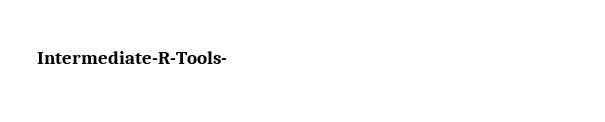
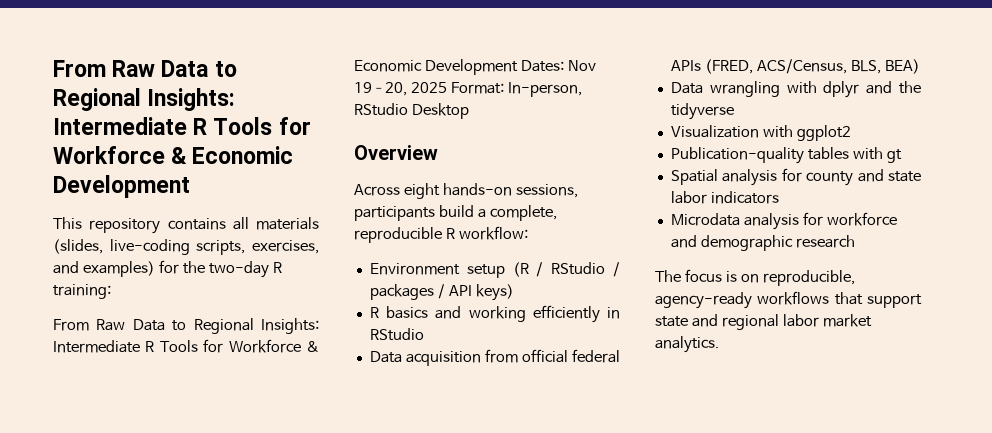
[37,51,227,64] Intermediate-R-Tools- -> [53,60,237,77] [53,88,236,111] [53,117,311,135] [53,146,294,164] [53,175,190,198] [53,217,319,234] [53,239,319,255] [53,260,282,278] [53,284,111,299] [53,318,319,334] [53,339,319,353] [354,59,596,75] [354,82,582,97] [354,103,469,119] [354,145,438,160] [354,183,578,199] [354,205,557,221] [354,226,528,243] [369,262,620,278] [369,284,514,301] [369,305,620,323] [369,328,424,341] [369,349,620,366] [670,59,920,74] [670,81,921,98] [670,103,734,120] [670,125,851,141] [670,147,902,164] [670,168,921,186] [670,191,779,204] [670,212,897,230] [670,235,855,251] [655,269,855,286] [655,291,922,309] [655,314,872,330] [655,336,719,353] From Raw Data to Regional Insights: Intermediate R Tools for Workforce & Economic Development // This repository contains all materials (slides, live-coding scripts, exercises, and examples) for the two-day R training: // From Raw Data to Regional Insights: Intermediate R Tools for Workforce & Economic Development Dates: Nov 19–20, 2025 Format: In-person, RStudio Desktop // Overview // Across eight hands-on sessions, participants build a complete, reproducible R workflow: // Environment setup (R / RStudio / packages / API keys) // R basics and working efficiently in RStudio // Data acquisition from official federal APIs (FRED, ACS/Census, BLS, BEA) // Data wrangling with dplyr and the tidyverse // Visualization with ggplot2 // Publication-quality tables with gt // Spatial analysis for county and state labor indicators // Microdata analysis for workforce and demographic research // The focus is on reproducible, agency-ready workflows that support state and regional labor market analytics.

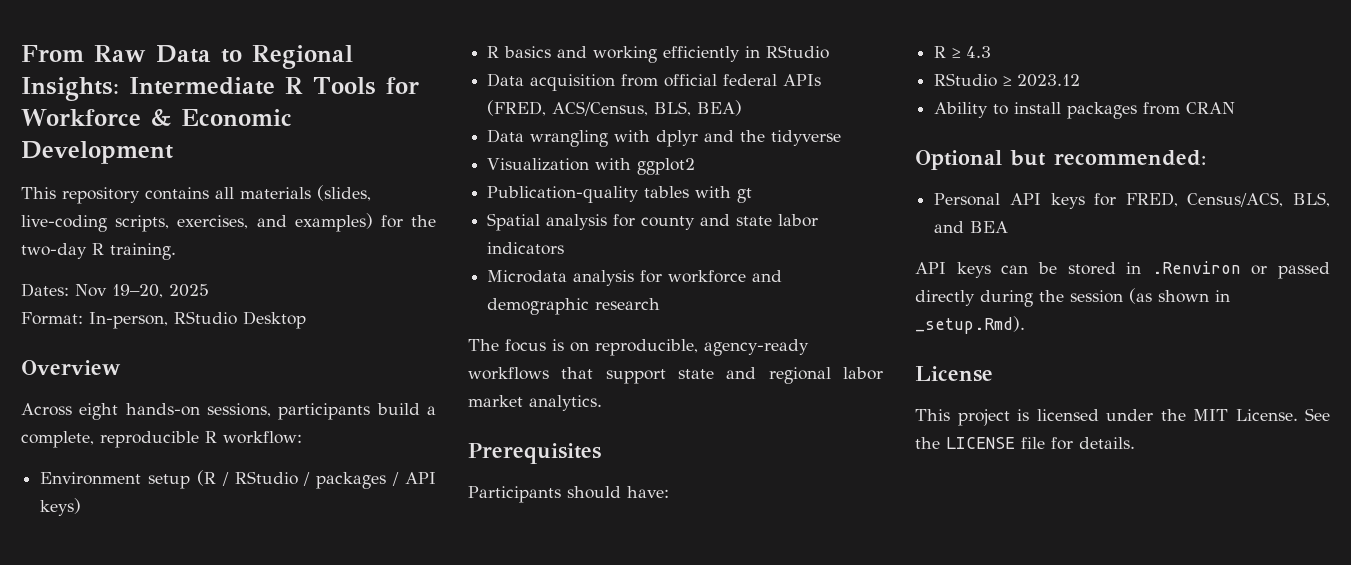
[53,284,111,299] [53,318,319,334] [53,339,319,353] [354,59,518,75] training: // From Raw Data to Regional Insights: Intermediate R Tools for Workforce & Economic Development -> [110,243,176,260] training. //
(447, 87) none -> (209, 290) //
(719, 344) none -> [468,443,601,464] [468,486,669,503] [934,46,992,58] [934,73,1081,87] [934,102,1236,119] [915,150,1206,170] [934,192,1330,209] [934,221,1009,233] [915,261,1330,279] [915,288,1230,307] [915,316,1025,334] [915,366,993,382] [915,408,1330,426] [915,437,1135,450] // Prerequisites // Participants should have: // R ≥ 4.3 // RStudio ≥ 2023.12 // Ability to install packages from CRAN // Optional but recommended: // Personal API keys for FRED, Census/ACS, BLS, and BEA // API keys can be stored in .Renviron or passed directly during the session (as shown in _setup.Rmd). // License // This project is licensed under the MIT License. See the LICENSE file for details.

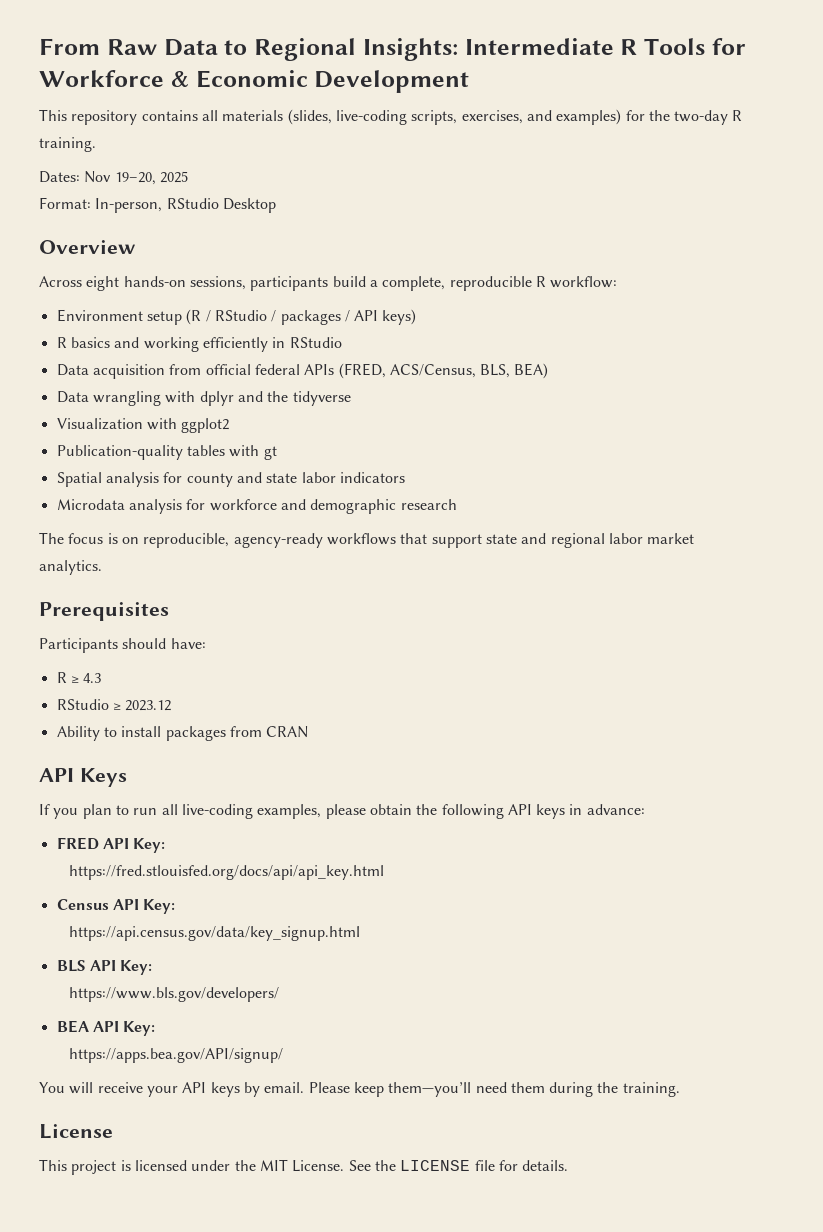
[915,150,1206,170] [934,192,1330,209] [934,221,1009,233] [915,261,1330,279] [915,288,1230,307] [915,316,1025,334] Optional but recommended: // Personal API keys for FRED, Census/ACS, BLS, and BEA // API keys can be stored in .Renviron or passed directly during the session (as shown in _setup.Rmd). -> [39,768,127,787] [39,804,645,819] [56,837,166,853] [68,865,384,880] [56,899,176,914] [68,926,360,941] [56,960,153,975] [68,987,279,1002] [56,1020,156,1036] [68,1048,283,1063] [39,1082,680,1097] API Keys // If you plan to run all live-coding examples, please obtain the following API keys in advance: // FRED API Key: // https://fred.stlouisfed.org/docs/api/api_key.html // Census API Key: // https://api.census.gov/data/key_signup.html // BLS API Key: // https://www.bls.gov/developers/ // BEA API Key: // https://apps.bea.gov/API/signup/ // You will receive your API keys by email. Please keep them—you’ll need them during the training.

